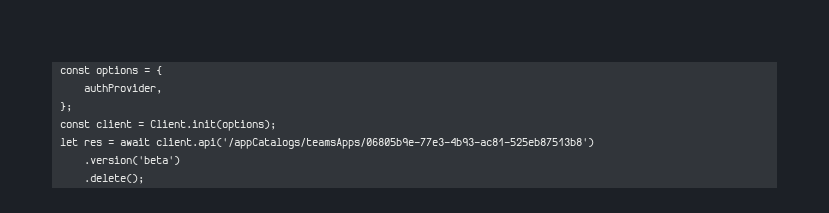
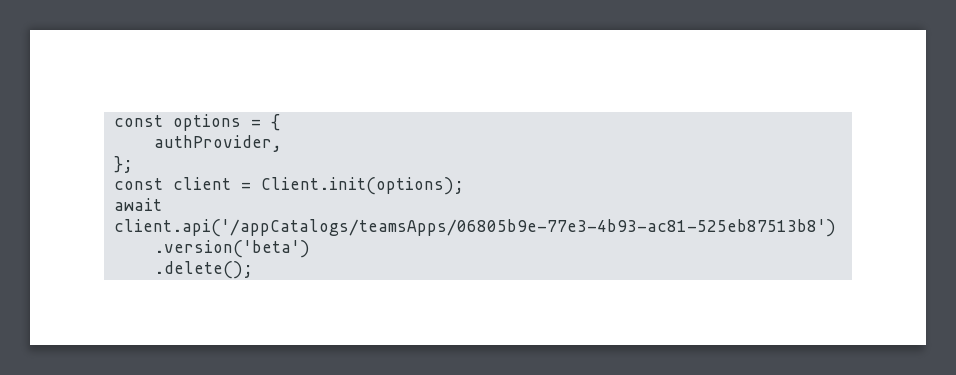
[59,138,114,146] let res = -> (465, 186) none

